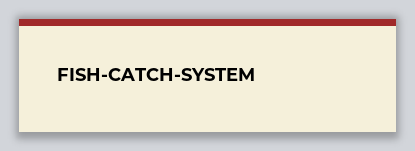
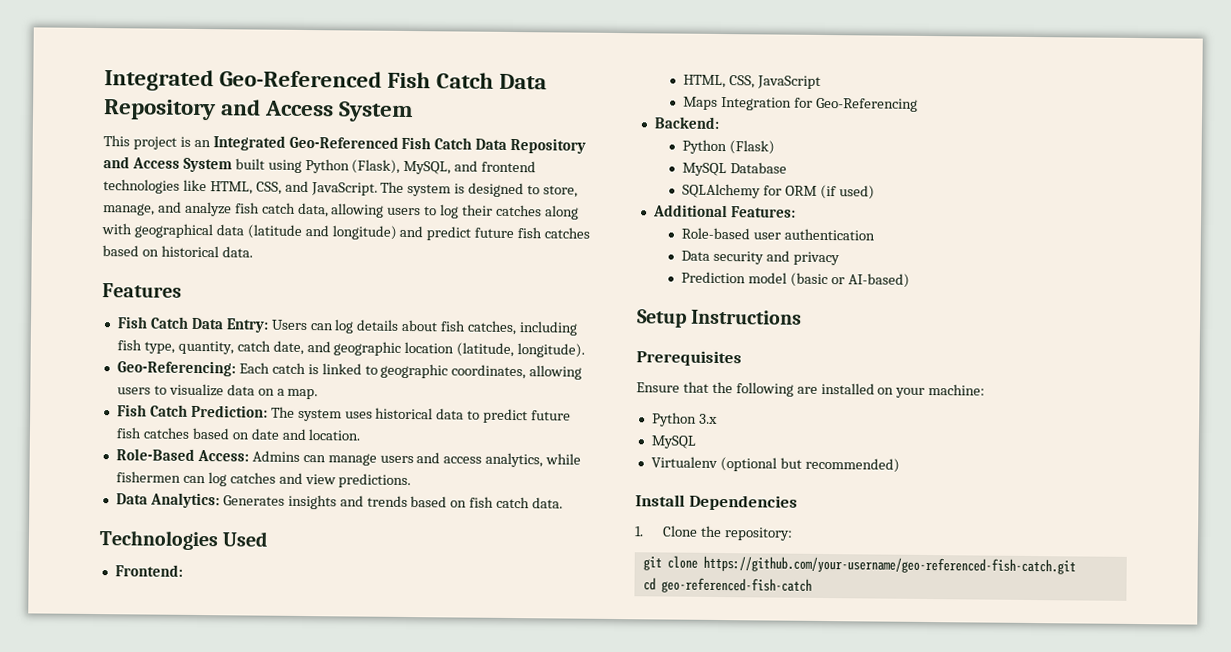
[57,68,255,81] FISH-CATCH-SYSTEM -> [104,69,548,92] [103,99,415,123] [103,135,587,154] [103,156,537,175] [103,179,579,198] [103,201,579,220] [101,223,591,241] [102,245,253,258] [102,283,182,298] [116,316,579,336] [116,339,586,358] [116,360,583,380] [116,383,319,400] [116,404,572,424] [115,427,361,441] [115,448,582,468] [115,471,412,489] [115,492,564,510] [99,530,269,551] [114,564,183,577] [683,74,821,89] [683,96,918,112] [653,116,720,129] [682,139,776,155] [682,162,788,177] [682,183,875,200] [652,204,796,218] [681,227,875,241] [681,250,840,266] [681,271,910,288] [636,309,803,328] [636,350,742,367] [636,381,986,398] [651,412,718,427] [650,435,696,449] [650,456,900,473] [635,494,798,511] [634,525,794,541] [642,555,1076,575] [642,577,812,594] Integrated Geo-Referenced Fish Catch Data Repository and Access System // This project is an Integrated Geo-Referenced Fish Catch Data Repository and Access System built using Python (Flask), MySQL, and frontend technologies like HTML, CSS, and JavaScript. The system is designed to store, manage, and analyze fish catch data, allowing users to log their catches along with geographical data (latitude and longitude) and predict future fish catches based on historical data. // Features // Fish Catch Data Entry: Users can log details about fish catches, including fish type, quantity, catch date, and geographic location (latitude, longitude). // Geo-Referencing: Each catch is linked to geographic coordinates, allowing users to visualize data on a map. // Fish Catch Prediction: The system uses historical data to predict future fish catches based on date and location. // Role-Based Access: Admins can manage users and access analytics, while fishermen can log catches and view predictions. // Data Analytics: Generates insights and trends based on fish catch data. // Technologies Used // Frontend: // HTML, CSS, JavaScript // Maps Integration for Geo-Referencing // Backend: // Python (Flask) // MySQL Database // SQLAlchemy for ORM (if used) // Additional Features: // Role-based user authentication // Data security and privacy // Prediction model (basic or AI-based) // Setup Instructions // Prerequisites // Ensure that the following are installed on your machine: // Python 3.x // MySQL // Virtualenv (optional but recommended) // Install Dependencies // 1. Clone the repository: // git clone https://github.com/your-username/geo-referenced-fish-catch.git // cd geo-referenced-fish-catch

